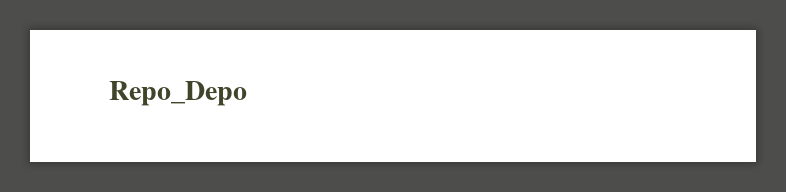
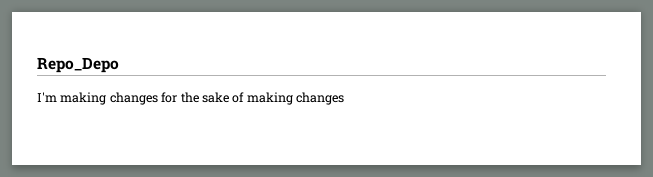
(247, 93) none -> [37,92,344,105] // I'm making changes for the sake of making changes

